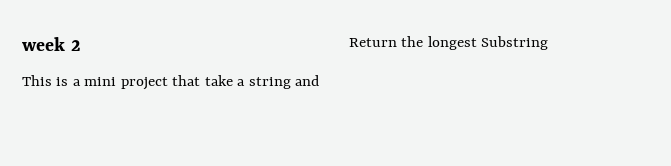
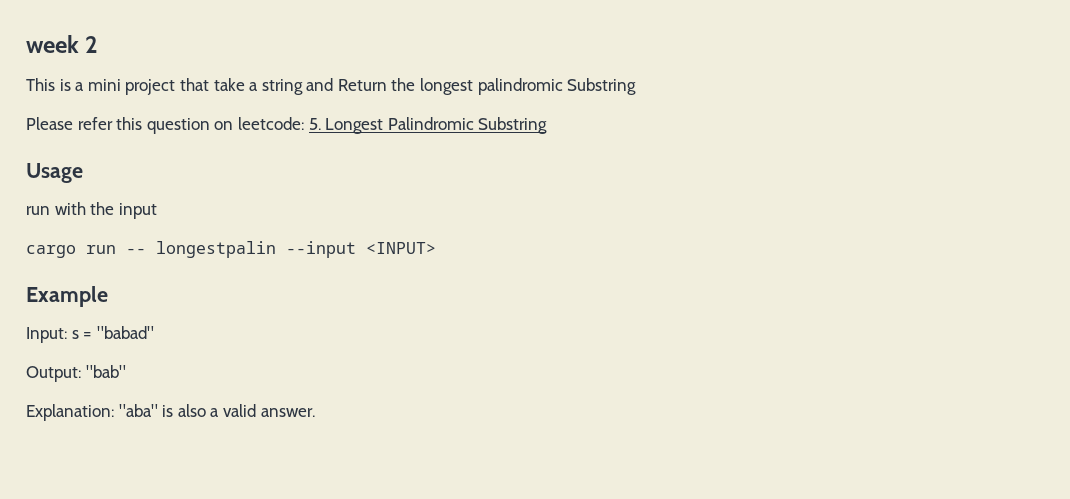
[481,36,549,50] Substring -> [477,78,637,95] [26,117,548,134] [26,163,83,183] [26,202,157,219] [26,241,436,258] [26,286,108,307] [26,326,154,343] [26,365,126,382] [26,404,315,421] palindromic Substring // Please refer this question on leetcode: 5. Longest Palindromic Substring // Usage // run with the input // cargo run -- longestpalin --input <INPUT> // Example // Input: s = "babad" // Output: "bab" // Explanation: "aba" is also a valid answer.

